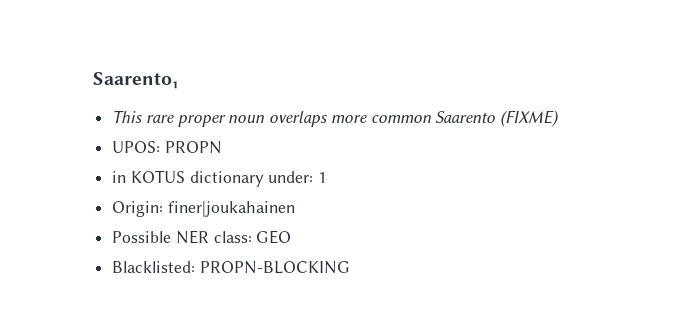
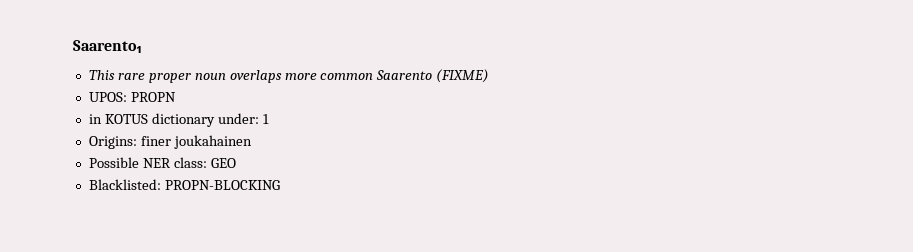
[112,201,295,217] Origin: finer|joukahainen -> [88,135,252,149] Origins: finer joukahainen

